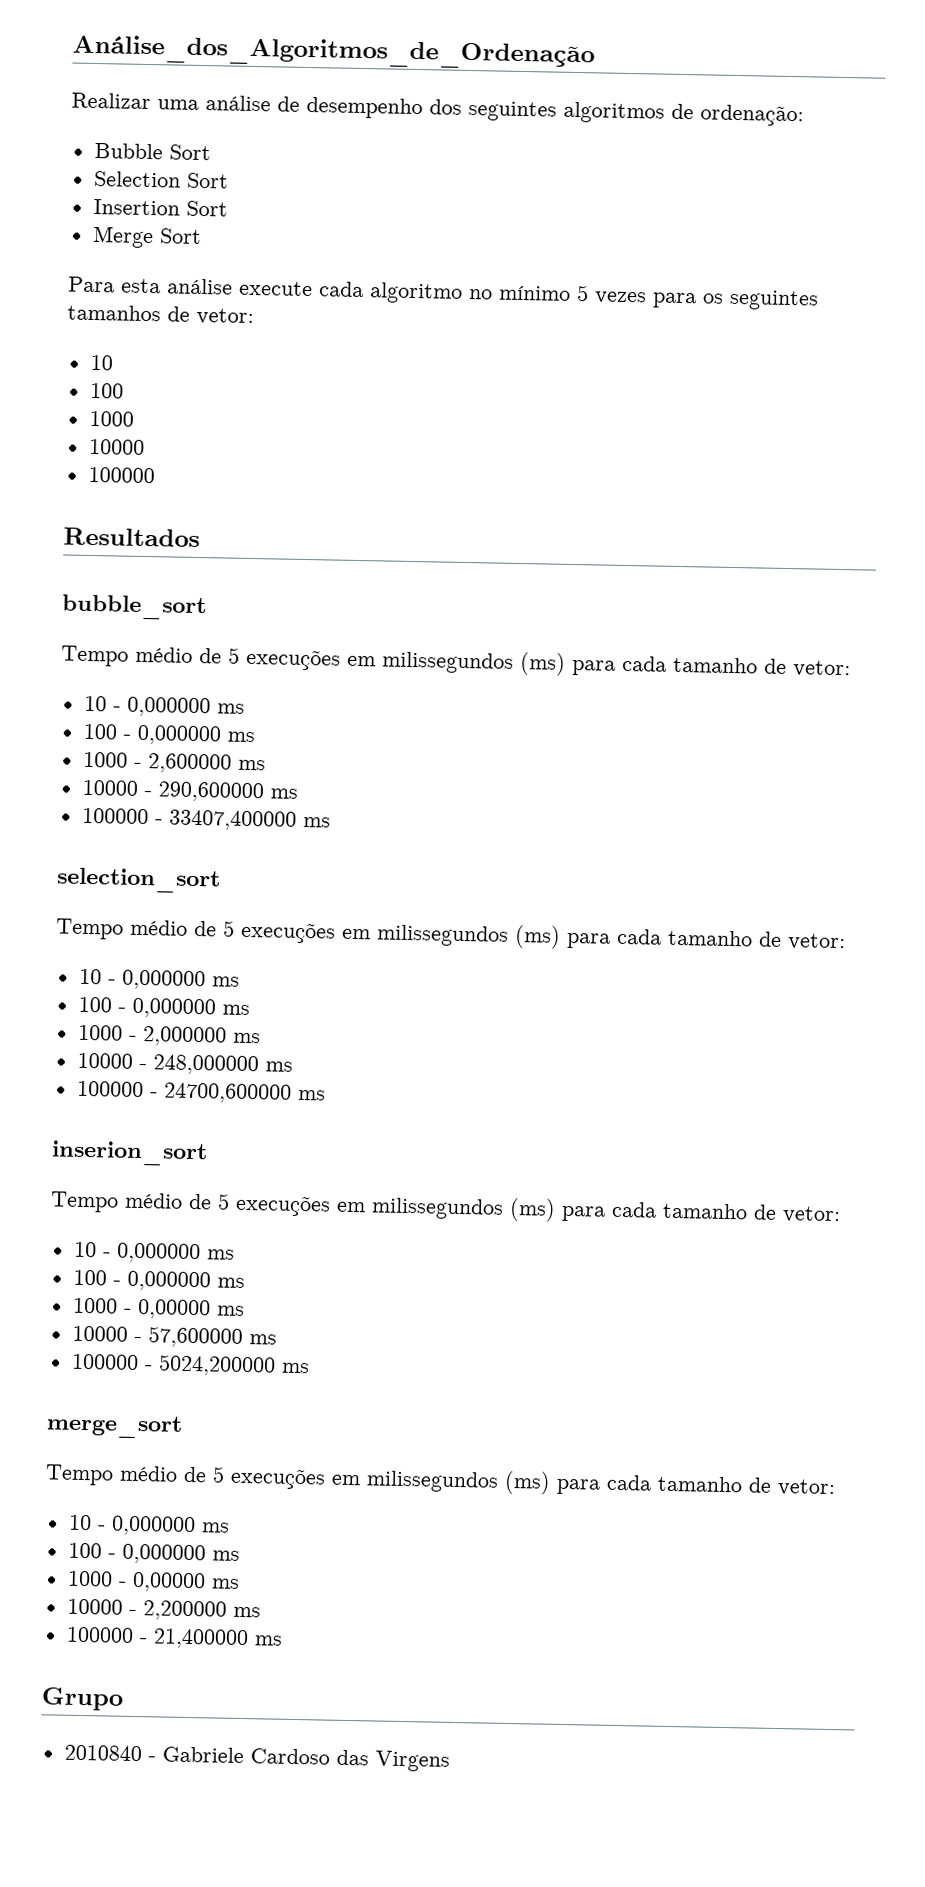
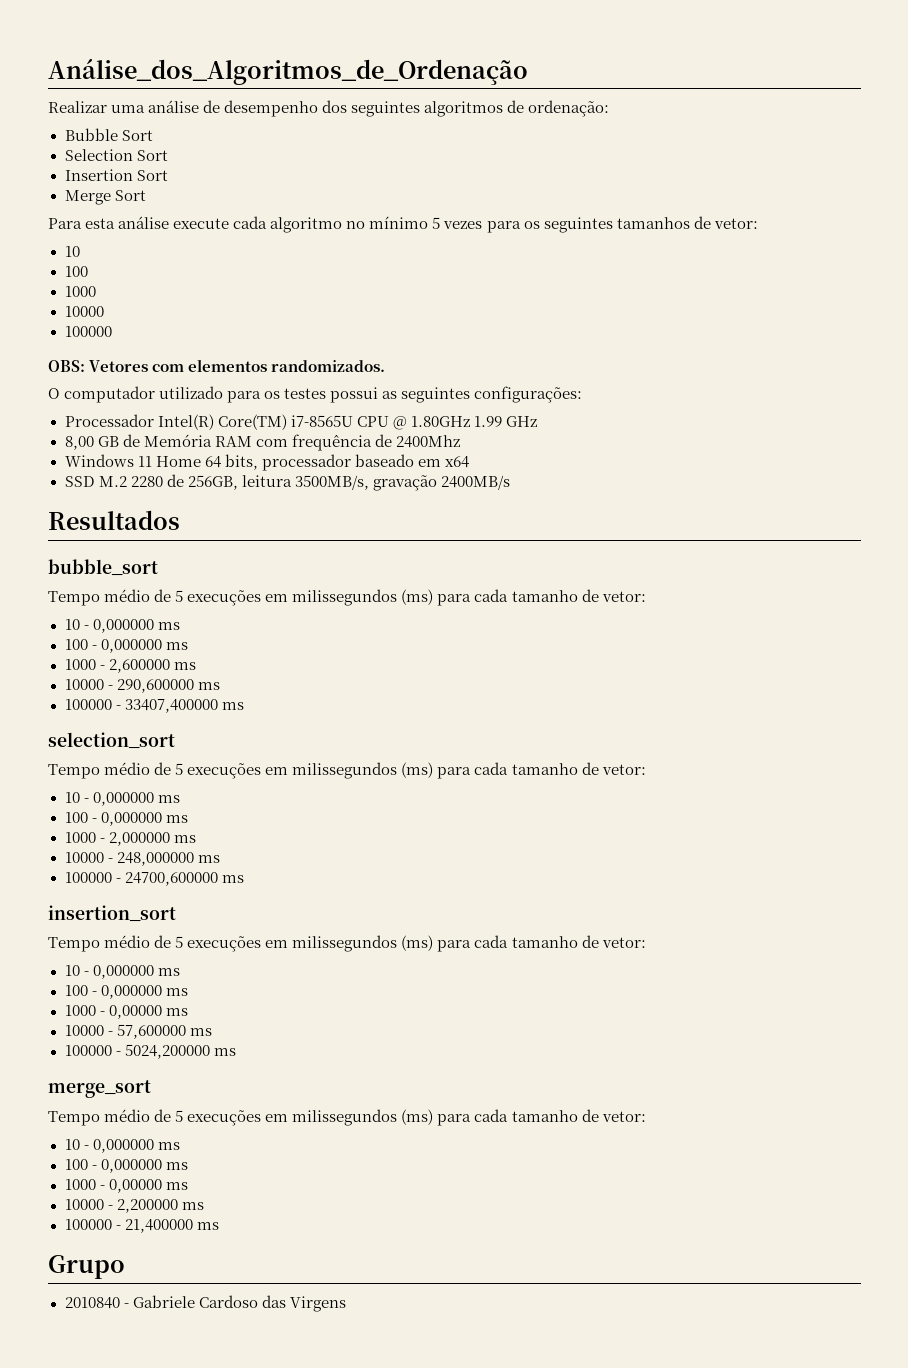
(155, 475) none -> [48,359,386,372] [48,386,583,403] [64,414,537,430] [64,434,460,451] [64,454,469,471] [64,474,510,491] // OBS: Vetores com elementos randomizados. // O computador utilizado para os testes possui as seguintes configurações: // Processador Intel(R) Core(TM) i7-8565U CPU @ 1.80GHz 1.99 GHz // 8,00 GB de Memória RAM com frequência de 2400Mhz // Windows 11 Home 64 bits, processador baseado em x64 // SSD M.2 2280 de 256GB, leitura 3500MB/s, gravação 2400MB/s
[51,1140,208,1167] inserion_sort -> [48,905,176,922] insertion_sort

